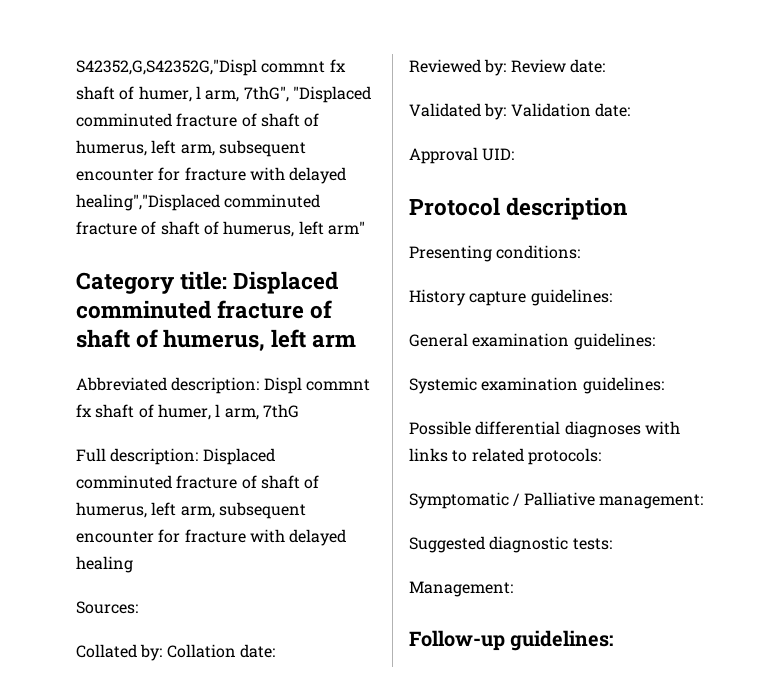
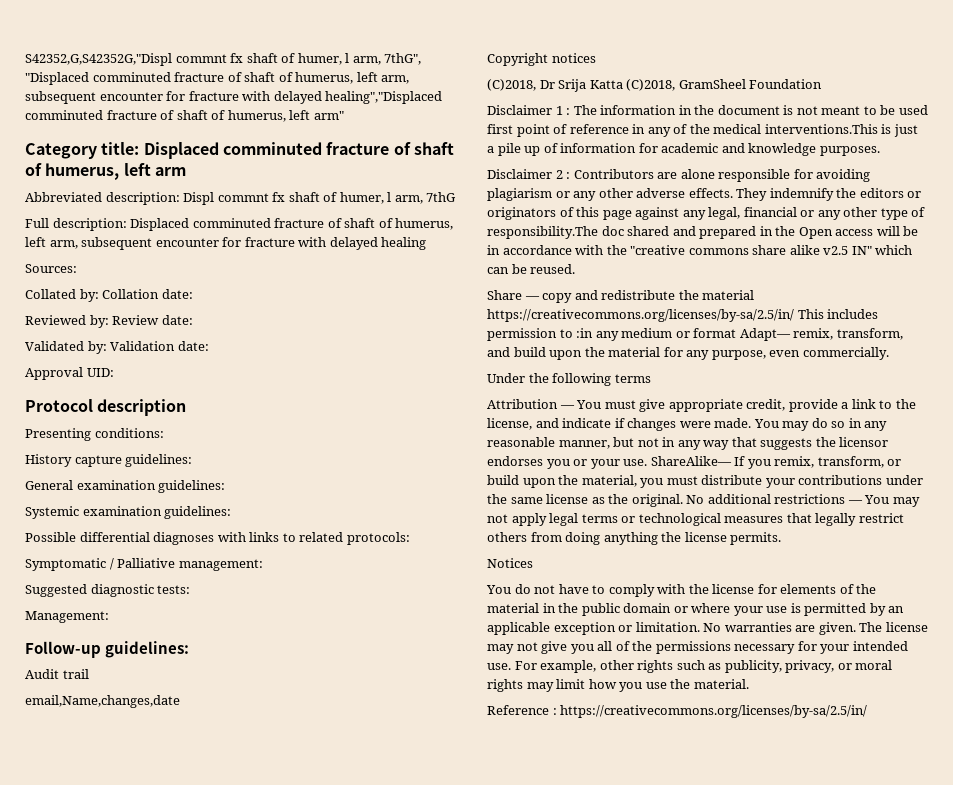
(614, 640) none -> [25,669,89,679] [25,695,180,708] [487,53,596,66] [487,79,823,92] [487,105,928,115] [487,124,918,137] [487,143,880,156] [487,169,871,182] [487,188,922,201] [487,207,926,220] [487,226,919,239] [487,245,913,255] [487,264,576,274] [487,290,755,303] [487,309,879,322] [487,328,903,341] [487,347,889,360] [487,373,651,386] [487,399,916,412] [487,418,888,431] [487,437,889,450] [487,456,902,469] [487,475,923,488] [487,494,920,507] [487,513,904,526] [487,532,782,545] [487,558,533,568] [486,584,877,597] [487,603,905,616] [487,622,928,635] [487,641,908,654] [487,660,893,673] [487,679,749,692] [487,705,868,718] // Audit trail // email,Name,changes,date // Copyright notices // (C)2018, Dr Srija Katta (C)2018, GramSheel Foundation // Disclaimer 1 : The information in the document is not meant to be used first point of reference in any of the medical interventions.This is just a pile up of information for academic and knowledge purposes. // Disclaimer 2 : Contributors are alone responsible for avoiding plagiarism or any other adverse effects. They indemnify the editors or originators of this page against any legal, financial or any other type of responsibility.The doc shared and prepared in the Open access will be in accordance with the "creative commons share alike v2.5 IN" which can be reused. // Share — copy and redistribute the material https://creativecommons.org/licenses/by-sa/2.5/in/ This includes permission to :in any medium or format Adapt— remix, transform, and build upon the material for any purpose, even commercially. // Under the following terms // Attribution — You must give appropriate credit, provide a link to the license, and indicate if changes were made. You may do so in any reasonable manner, but not in any way that suggests the licensor endorses you or your use. ShareAlike— If you remix, transform, or build upon the material, you must distribute your contributions under the same license as the original. No additional restrictions — You may not apply legal terms or technological measures that legally restrict others from doing anything the license permits. // Notices // You do not have to comply with the license for elements of the material in the public domain or where your use is permitted by an applicable exception or limitation. No warranties are given. The license may not give you all of the permissions necessary for your intended use. For example, other rights such as publicity, privacy, or moral rights may limit how you use the material. // Reference : https://creativecommons.org/licenses/by-sa/2.5/in/

